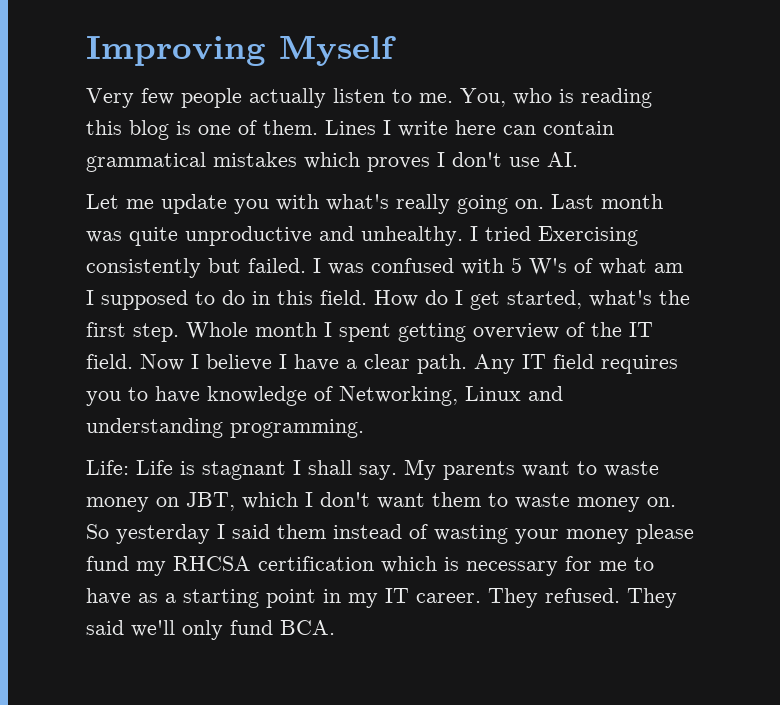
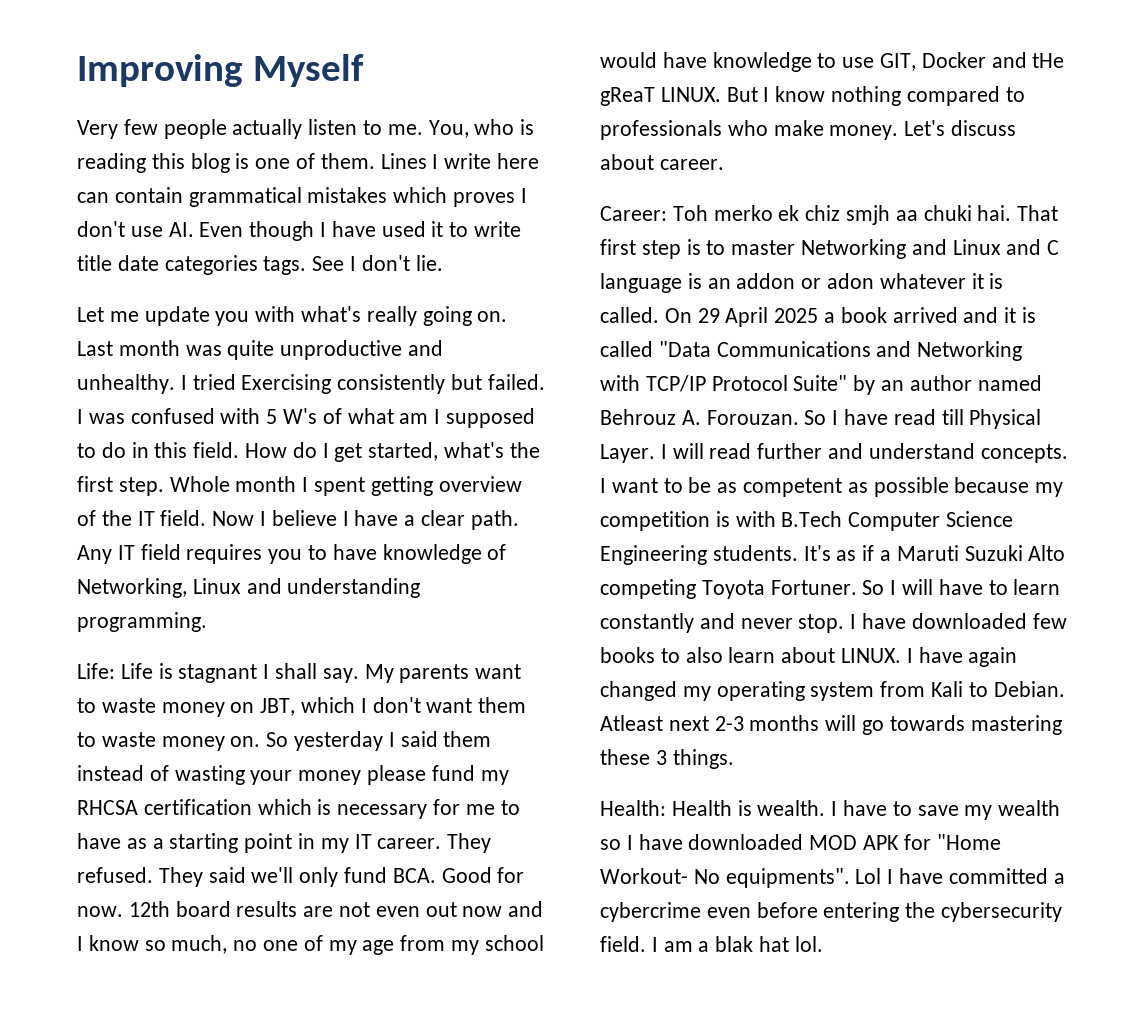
(578, 159) none -> [199,221,522,241] [77,255,443,275] Even though I have used it to write title date categories tags. See I don't lie.
(335, 627) none -> [441,867,525,883] [77,901,544,917] [77,935,544,955] [600,52,1065,72] [600,86,1025,106] [600,120,1017,140] [600,154,724,170] [600,205,1059,225] [600,239,1060,259] [600,273,1004,293] [600,307,1037,327] [600,341,1023,361] [600,375,1042,395] [600,409,1042,429] [600,443,1068,463] [600,477,1064,497] [600,511,1014,531] [600,545,1066,565] [600,579,1061,599] [600,613,1067,633] [600,647,1018,667] [600,681,1065,701] [600,715,1062,735] [600,749,734,769] [600,800,1061,820] [600,834,1001,850] [600,868,1065,888] [600,902,1063,922] [600,936,823,952] Good for now. 12th board results are not even out now and I know so much, no one of my age from my school would have knowledge to use GIT, Docker and tHe gReaT LINUX. But I know nothing compared to professionals who make money. Let's discuss about career. // Career: Toh merko ek chiz smjh aa chuki hai. That first step is to master Networking and Linux and C language is an addon or adon whatever it is called. On 29 April 2025 a book arrived and it is called "Data Communications and Networking with TCP/IP Protocol Suite" by an author named Behrouz A. Forouzan. So I have read till Physical Layer. I will read further and understand concepts. I want to be as competent as possible because my competition is with B.Tech Computer Science Engineering students. It's as if a Maruti Suzuki Alto competing Toyota Fortuner. So I will have to learn constantly and never stop. I have downloaded few books to also learn about LINUX. I have again changed my operating system from Kali to Debian. Atleast next 2-3 months will go towards mastering these 3 things. // Health: Health is wealth. I have to save my wealth so I have downloaded MOD APK for "Home Workout- No equipments". Lol I have committed a cybercrime even before entering the cybersecurity field. I am a blak hat lol.

